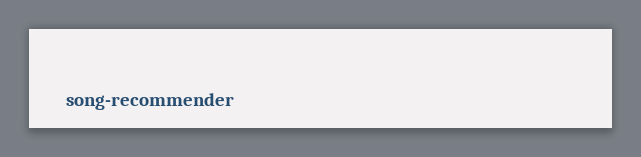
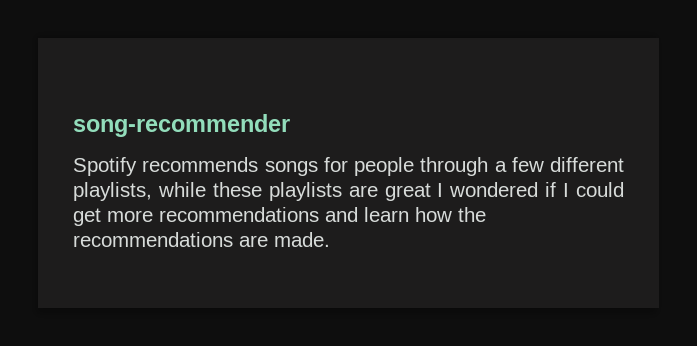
(234, 101) none -> [73,157,624,176] [73,182,624,201] [73,207,486,226] [73,232,330,247] // Spotify recommends songs for people through a few different playlists, while these playlists are great I wondered if I could get more recommendations and learn how the recommendations are made.

